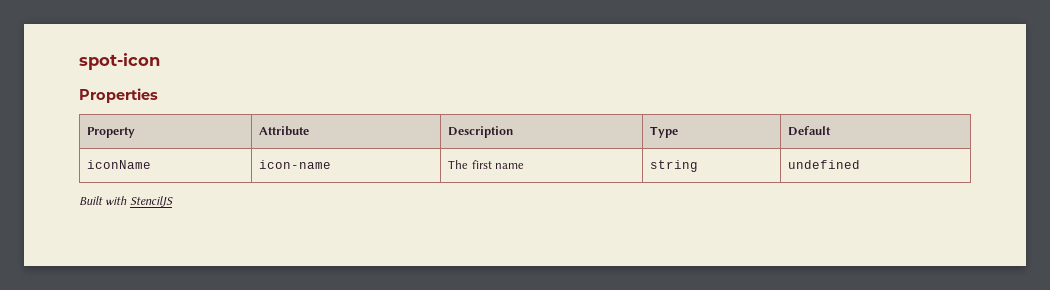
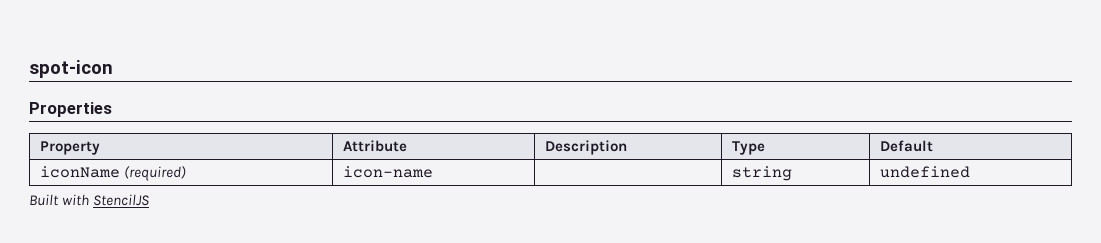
(152, 164) none -> [124,166,187,181] (required)
[448,160,524,169] The first name -> (434, 172) none

